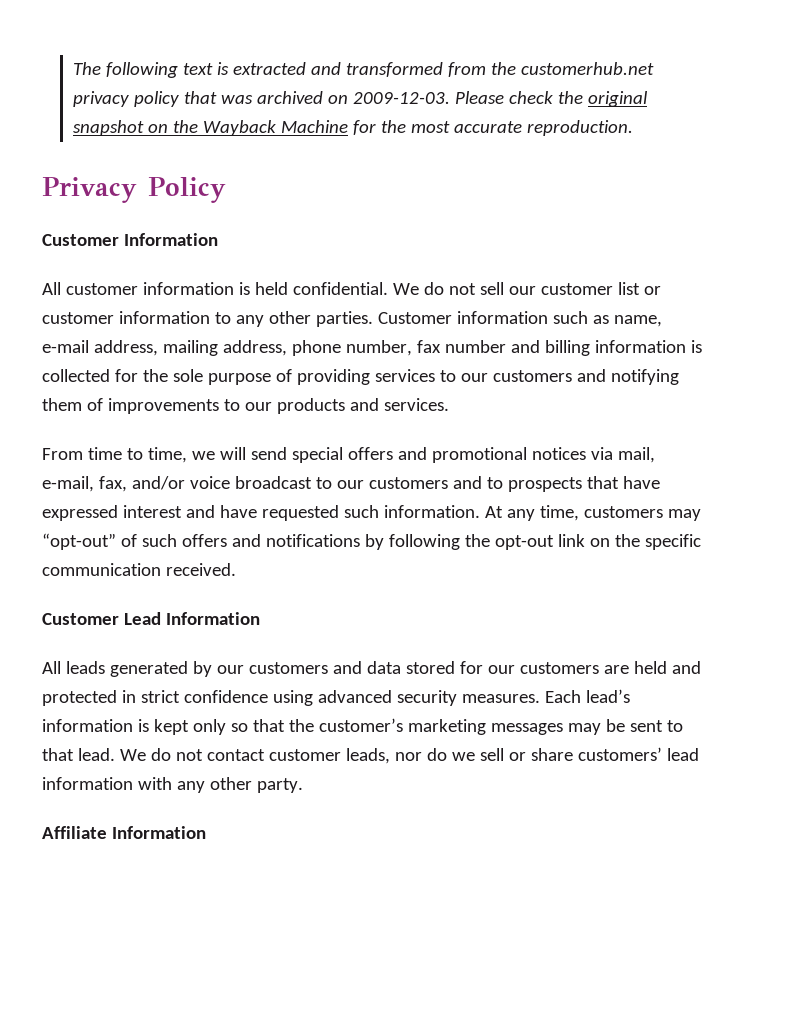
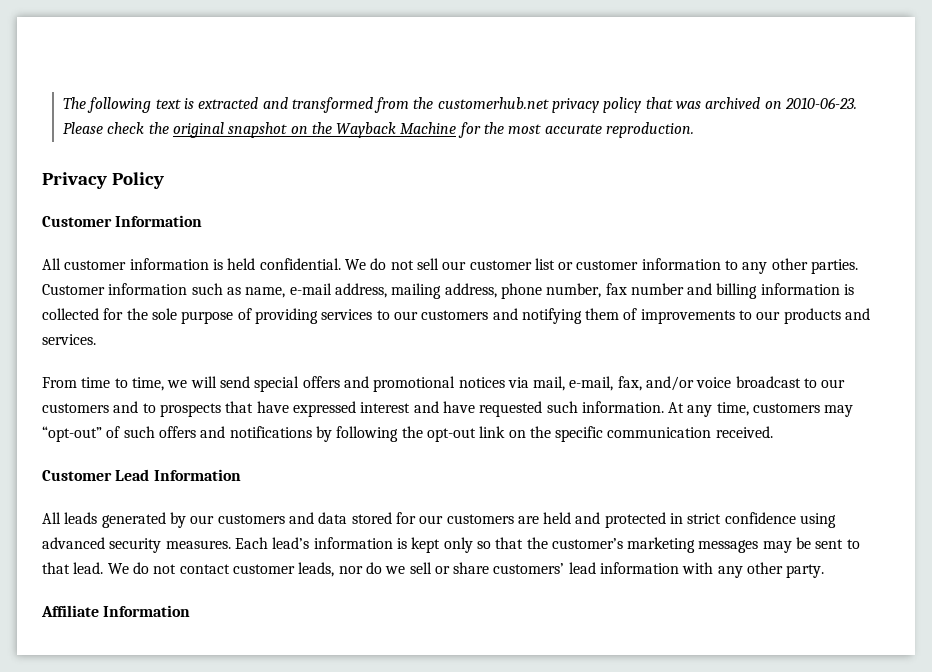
[353,92,451,104] 2009-12-03. -> [785,97,858,109] 2010-06-23.

